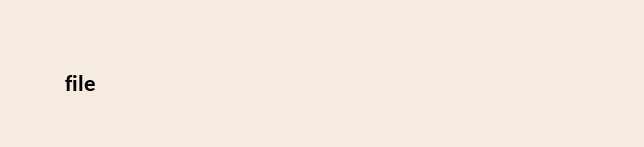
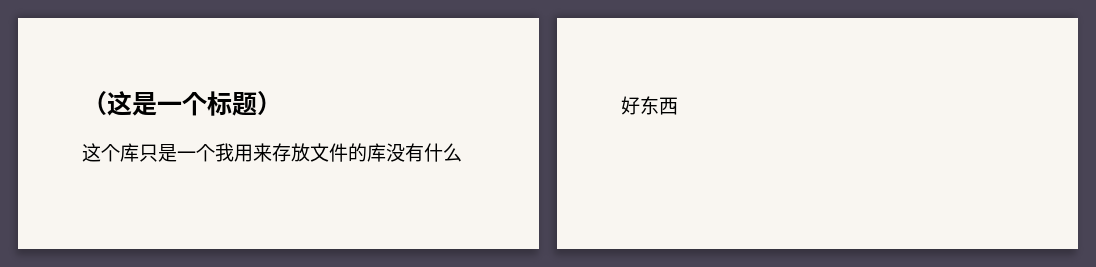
[65,75,96,91] file -> [82,91,282,116] [82,143,462,162] [621,96,678,115] （这是一个标题） // 这个库只是一个我用来存放文件的库没有什么好东西

